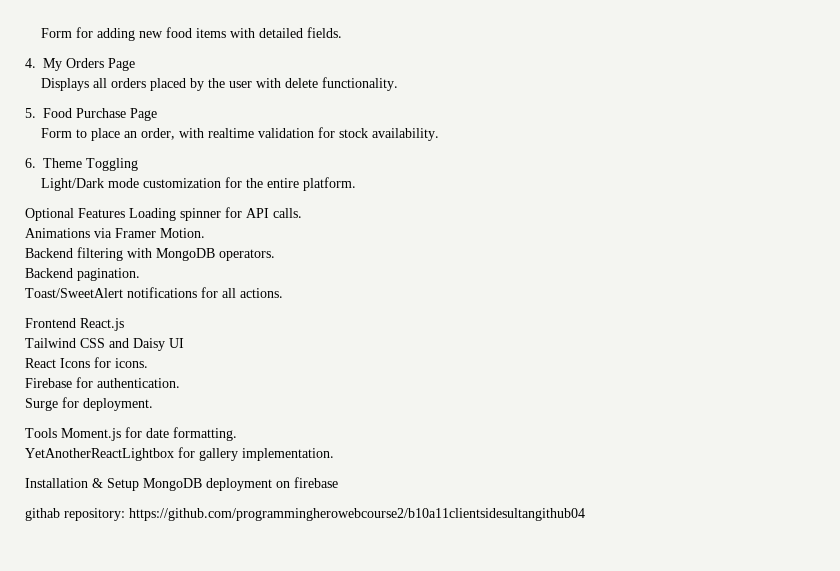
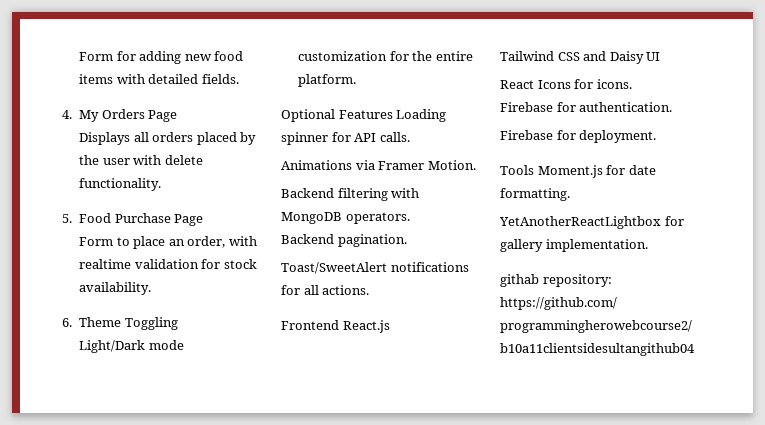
[25,398,58,411] Surge -> [500,130,553,140] Firebase
[25,477,338,491] // Installation & Setup MongoDB deployment on firebase -> (648, 245) none

